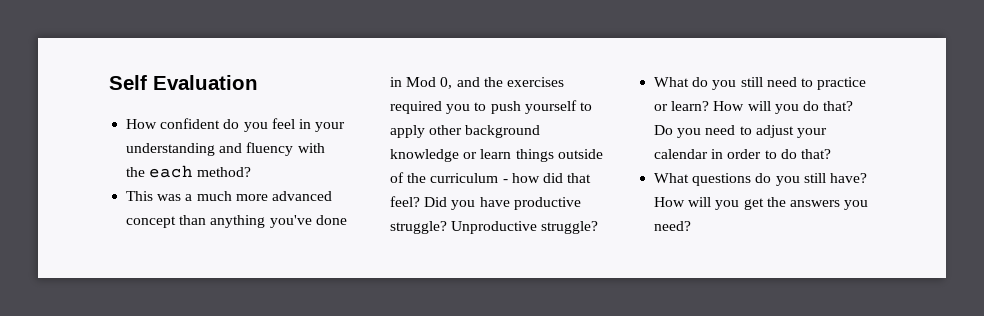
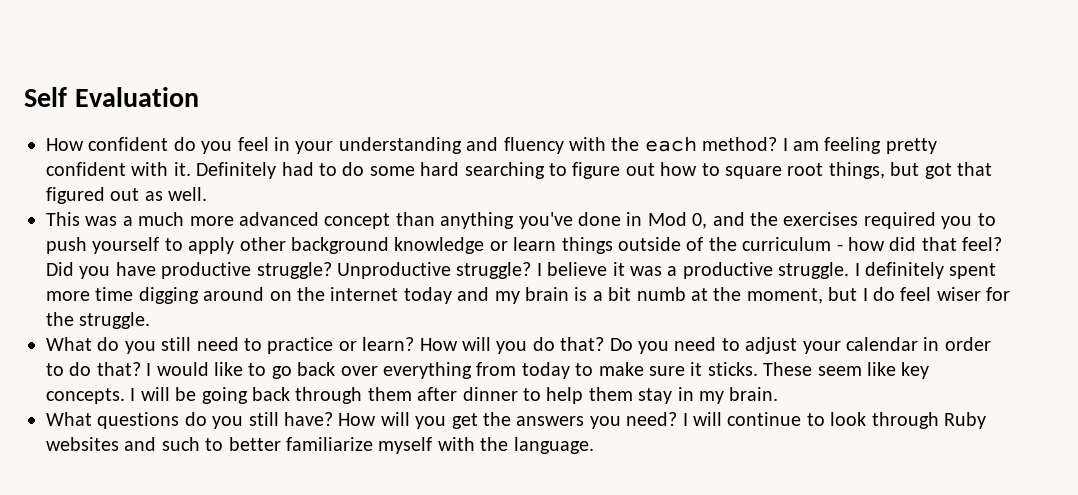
(252, 172) none -> [782,137,937,154] [46,162,992,179] [46,187,208,204] I am feeling pretty confident with it. Definitely had to do some hard searching to figure out how to square root things, but got that figured out as well.
(599, 227) none -> [536,262,997,279] [46,287,1011,304] [46,312,151,329] I believe it was a productive struggle. I definitely spent more time digging around on the internet today and my brain is a bit numb at the moment, but I do feel wiser for the struggle.
(831, 154) none -> [146,362,930,379] [46,387,779,404] I would like to go back over everything from today to make sure it sticks. These seem like key concepts. I will be going back through them after dinner to help them stay in my brain.
(692, 226) none -> [682,412,986,429] [46,437,594,454] I will continue to look through Ruby websites and such to better familiarize myself with the language.

